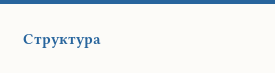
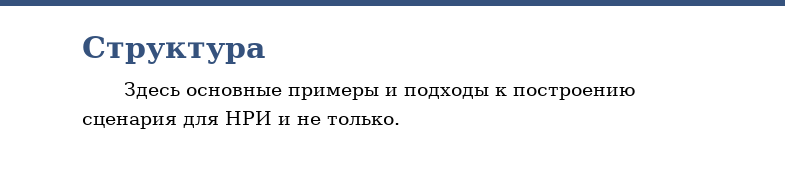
(101, 41) none -> [124,82,637,100] [82,111,400,129] // Здесь основные примеры и подходы к построению сценария для НРИ и не только.

